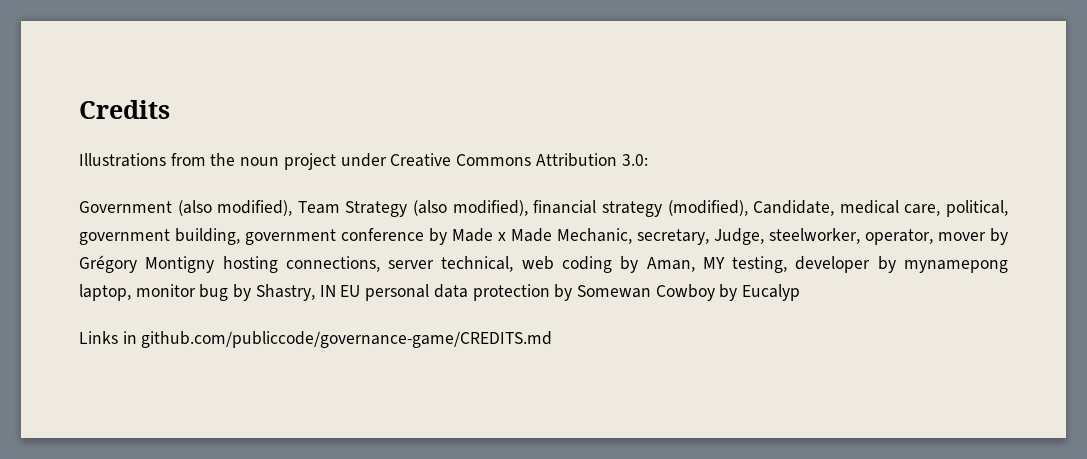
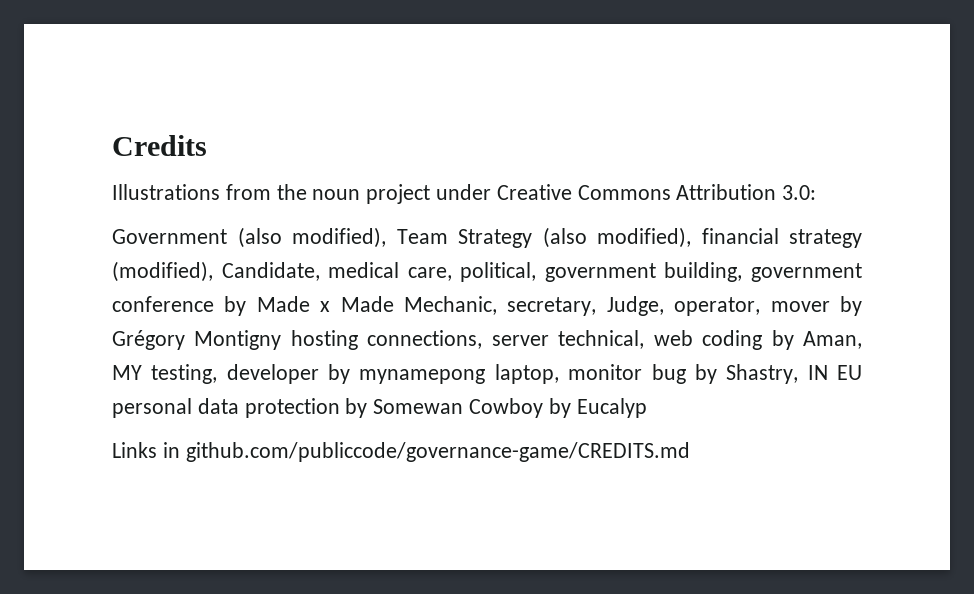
[769,228,860,244] steelworker, -> (664, 306) none

